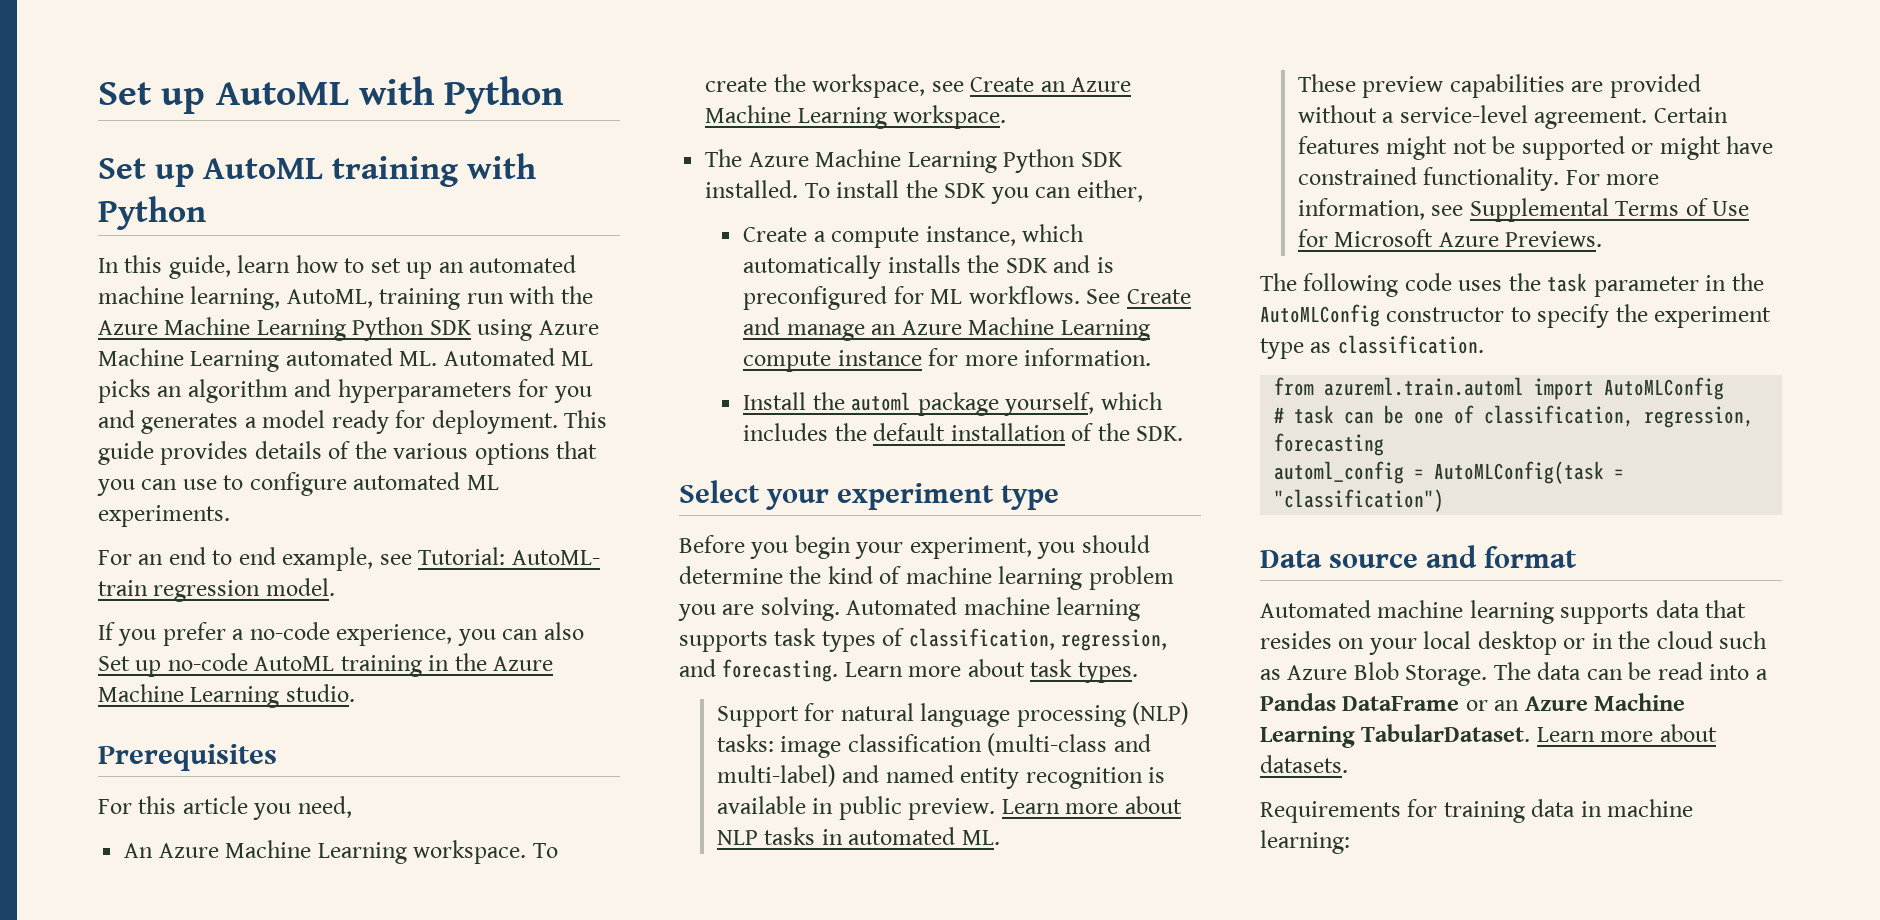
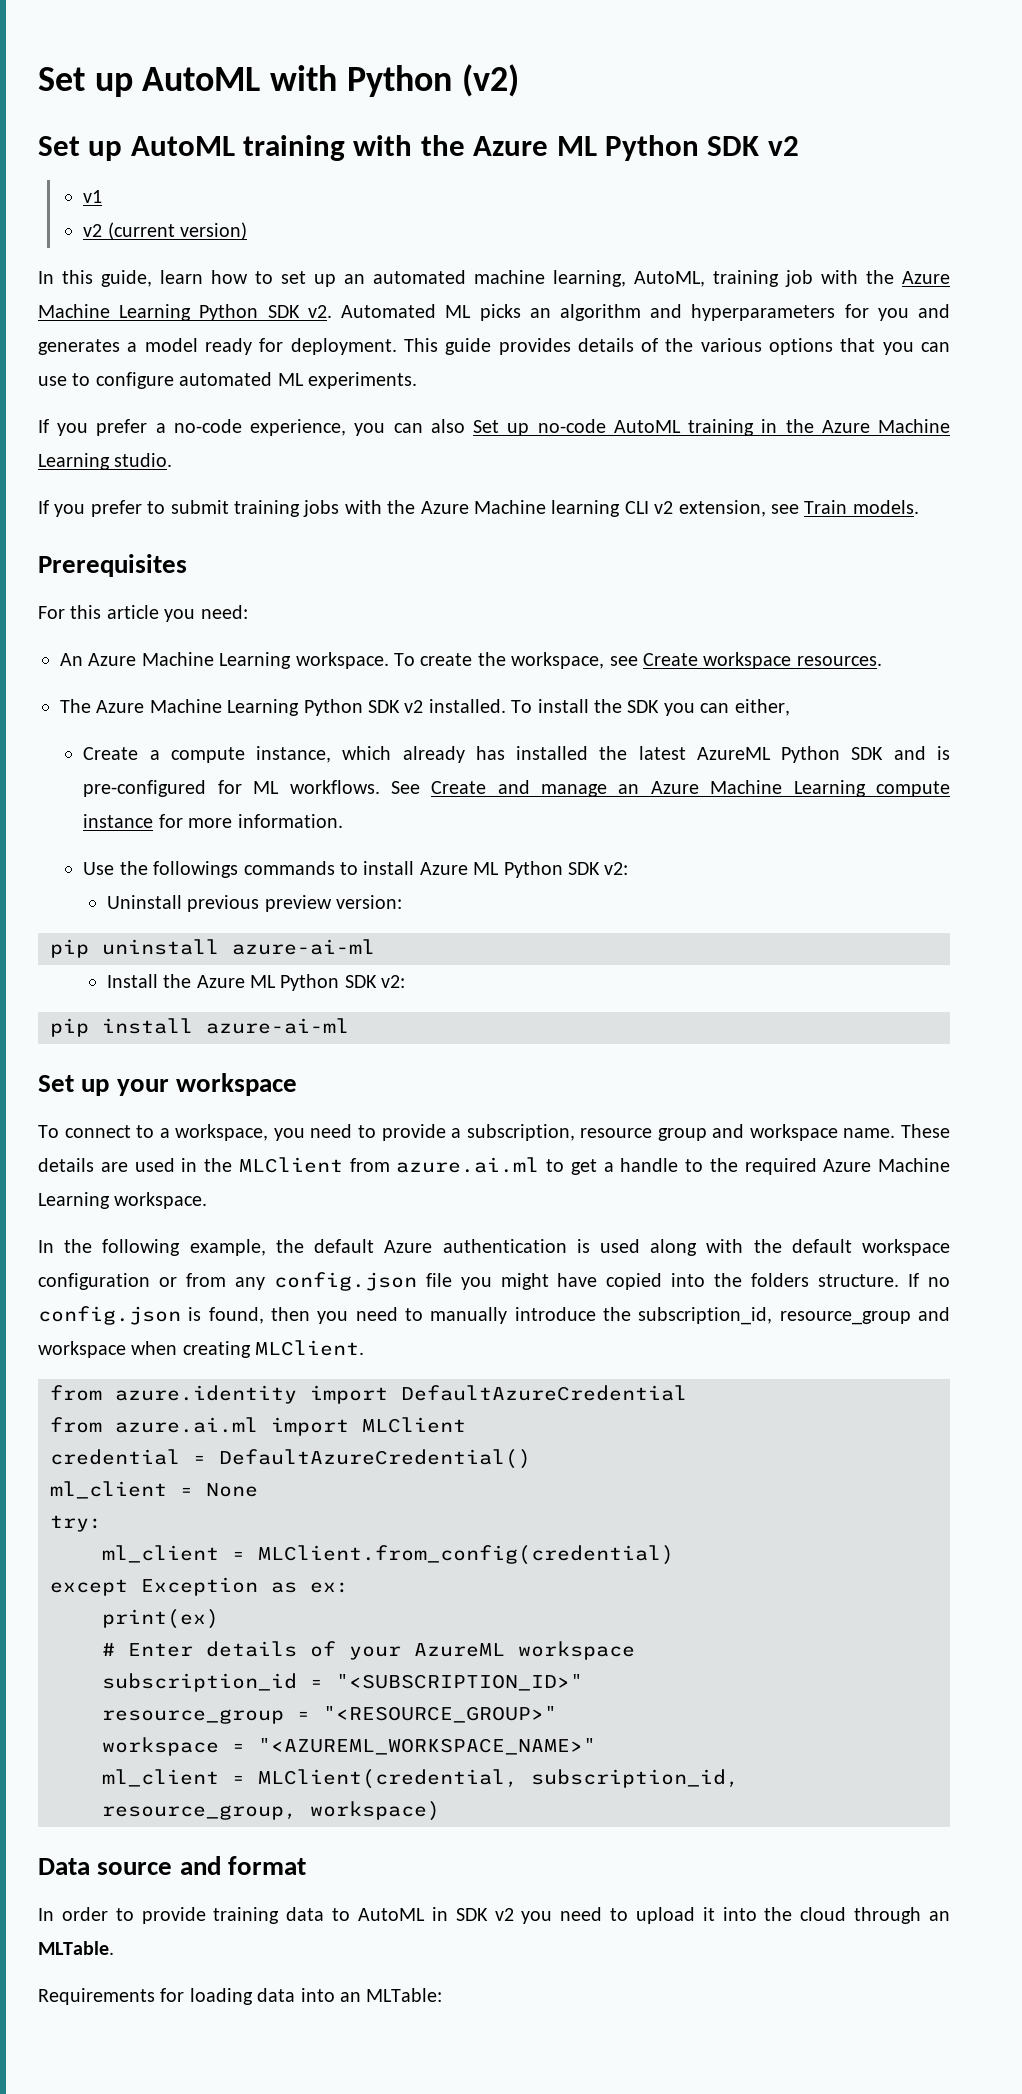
(565, 95) none -> [461,64,519,97] (v2)
[98,196,206,230] Python -> [420,135,799,161] [83,190,103,203] [83,222,248,240] the Azure ML Python SDK v2 // v1 // v2 (current version)
[466,293,504,304] run -> [785,270,813,287] job
[477,319,599,341] [98,348,438,372] using Azure Machine Learning automated ML. -> [307,305,332,318] v2.
[98,547,600,571] [98,578,335,602] // For an end to end example, see Tutorial: AutoML- train regression model. -> (417, 380) none
(355, 693) none -> [38,500,919,517] // If you prefer to submit training jobs with the Azure Machine learning CLI v2 extension, see Train models.
[297,796,352,818] need, -> [200,605,248,619] need:
[1040,77,1132,92] [705,105,1007,129] an Azure Machine Learning workspace. -> [703,652,882,669] workspace resources.
(1123, 159) none -> [404,700,424,713] v2
[743,255,1000,279] automatically installs the -> [402,746,841,763] already has installed the latest AzureML Python
[743,286,888,310] preconfigured -> [83,780,207,797] pre-configured
[743,392,1163,416] [743,423,1184,441] [679,480,1060,510] [679,535,1150,559] [679,566,1174,590] [678,597,1141,621] [679,628,1168,652] [679,659,1138,683] [716,702,1190,727] [716,733,1151,758] [716,764,1166,789] [716,796,1182,820] [716,827,1000,845] [1297,74,1701,98] [1297,105,1728,129] [1297,136,1774,160] [1297,167,1660,191] [1297,198,1750,222] [1297,229,1603,247] [1260,273,1764,297] [1260,304,1772,328] [1260,335,1484,359] [1274,377,1725,400] [1274,405,1755,428] [1274,433,1385,456] [1274,461,1625,484] [1274,489,1445,512] [1260,545,1578,568] [1260,600,1747,624] [1260,631,1768,655] [1260,662,1768,686] [1260,693,1686,711] [1260,724,1717,748] [1260,755,1348,773] [1260,799,1694,823] [1260,830,1350,854] Install the automl package yourself, which includes the default installation of the SDK. // Select your experiment type // Before you begin your experiment, you should determine the kind of machine learning problem you are solving. Automated machine learning supports task types of classification, regression, and forecasting. Learn more about task types. // Support for natural language processing (NLP) tasks: image classification (multi-class and multi-label) and named entity recognition is available in public preview. Learn more about NLP tasks in automated ML. // These preview capabilities are provided without a service-level agreement. Certain features might not be supported or might have constrained functionality. For more information, see Supplemental Terms of Use for Microsoft Azure Previews. // The following code uses the task parameter in the AutoMLConfig constructor to specify the experiment type as classification. // from azureml.train.automl import AutoMLConfig // # task can be one of classification, regression, forecasting // automl_config = AutoMLConfig(task = "classification") // Data source and format // Automated machine learning supports data that resides on your local desktop or in the cloud such as Azure Blob Storage. The data can be read into a Pandas DataFrame or an Azure Machine Learning TabularDataset. Learn more about datasets. // Requirements for training data in machine learning: -> [83,861,629,878] [106,895,402,912] [50,939,375,958] [106,974,406,991] [50,1018,349,1037] [38,1073,297,1096] [38,1124,950,1141] [38,1157,950,1175] [38,1192,208,1209] [38,1239,950,1256] [38,1272,950,1291] [38,1306,950,1325] [38,1340,365,1358] [50,1385,687,1404] [50,1417,466,1436] [50,1449,531,1469] [50,1481,258,1499] [50,1515,102,1532] [102,1545,674,1565] [50,1577,349,1596] [102,1609,219,1629] [102,1641,635,1660] [102,1673,583,1692] [102,1706,557,1724] [102,1737,596,1756] [102,1769,739,1789] [102,1801,440,1821] [38,1856,306,1875] [38,1907,951,1924] [38,1941,114,1955] [38,1988,443,2005] Use the followings commands to install Azure ML Python SDK v2: // Uninstall previous preview version: // pip uninstall azure-ai-ml // Install the Azure ML Python SDK v2: // pip install azure-ai-ml // Set up your workspace // To connect to a workspace, you need to provide a subscription, resource group and workspace name. These details are used in the MLClient from azure.ai.ml to get a handle to the required Azure Machine Learning workspace. // In the following example, the default Azure authentication is used along with the default workspace configuration or from any config.json file you might have copied into the folders structure. If no config.json is found, then you need to manually introduce the subscription_id, resource_group and workspace when creating MLClient. // from azure.identity import DefaultAzureCredential // from azure.ai.ml import MLClient // credential = DefaultAzureCredential() // ml_client = None // try: // ml_client = MLClient.from_config(credential) // except Exception as ex: // print(ex) // # Enter details of your AzureML workspace // subscription_id = "<SUBSCRIPTION_ID>" // resource_group = "<RESOURCE_GROUP>" // workspace = "<AZUREML_WORKSPACE_NAME>" // ml_client = MLClient(credential, subscription_id, resource_group, workspace) // Data source and format // In order to provide training data to AutoML in SDK v2 you need to upload it into the cloud through an MLTable. // Requirements for loading data into an MLTable:

